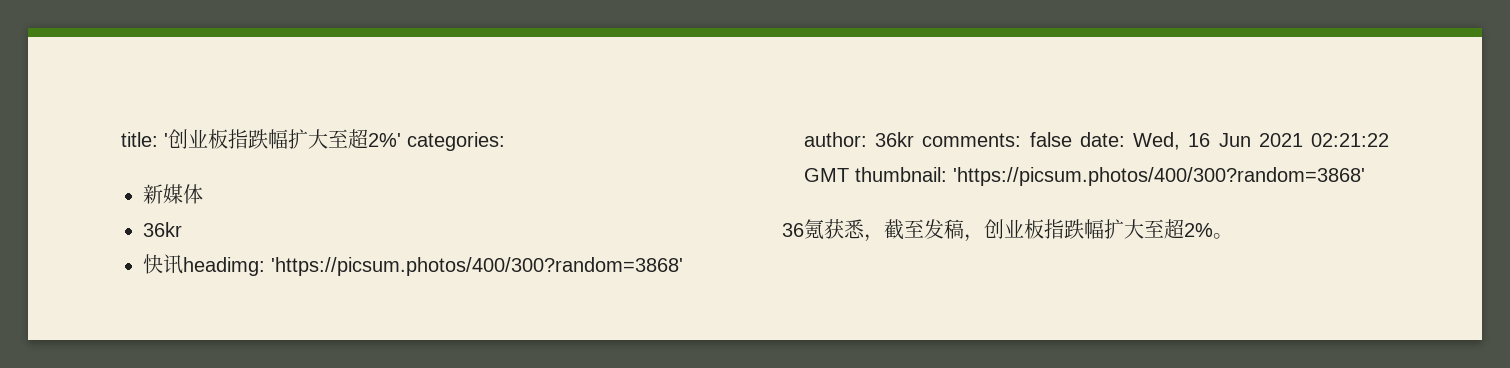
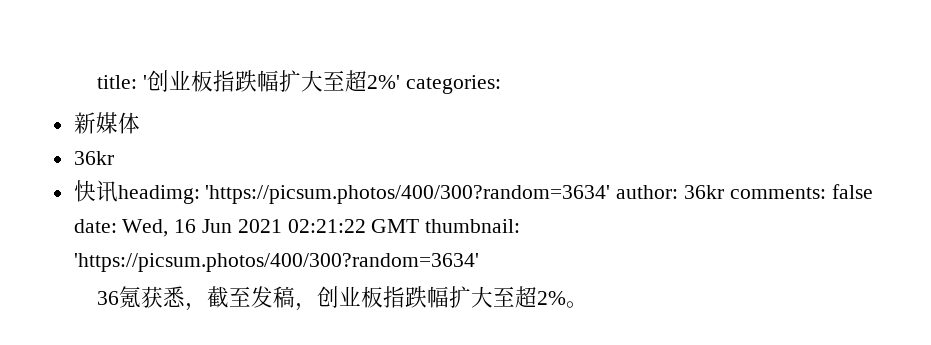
[271,257,683,276] 'https://picsum.photos/400/300?random=3868' -> [205,185,611,204] 'https://picsum.photos/400/300?random=3634'
[953,167,1365,186] 'https://picsum.photos/400/300?random=3868' -> [73,253,479,272] 'https://picsum.photos/400/300?random=3634'

